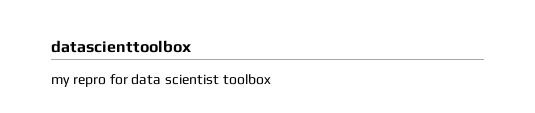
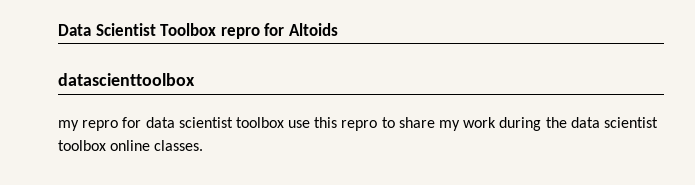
(51, 46) none -> [58,23,338,39] Data Scientist Toolbox repro for Altoids //
(271, 79) none -> [288,117,658,131] [58,140,204,151] use this repro to share my work during the data scientist toolbox online classes.

